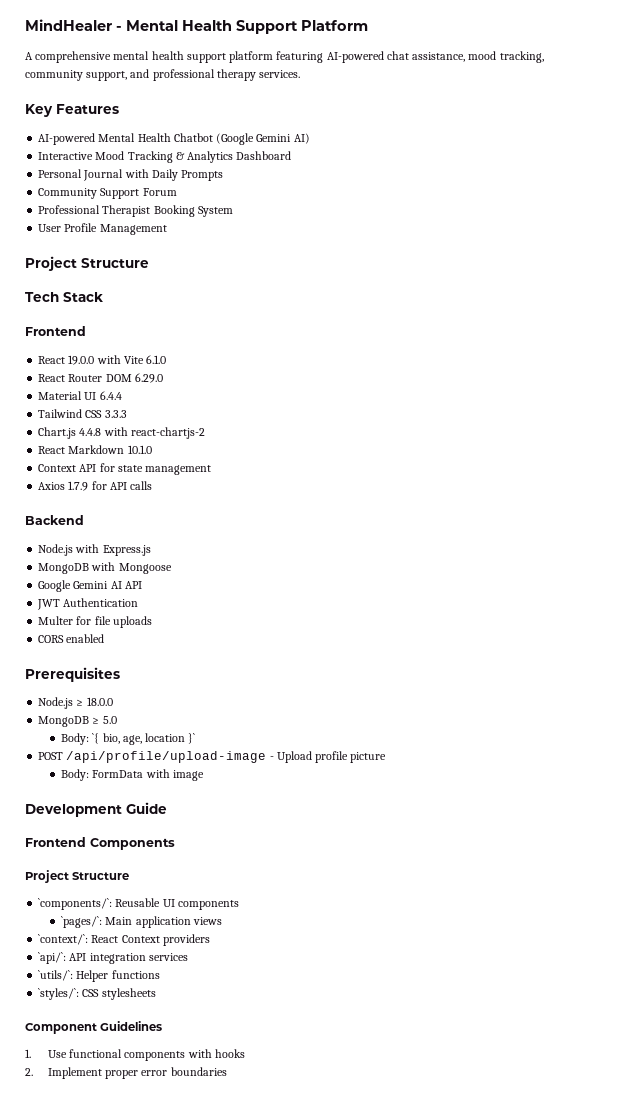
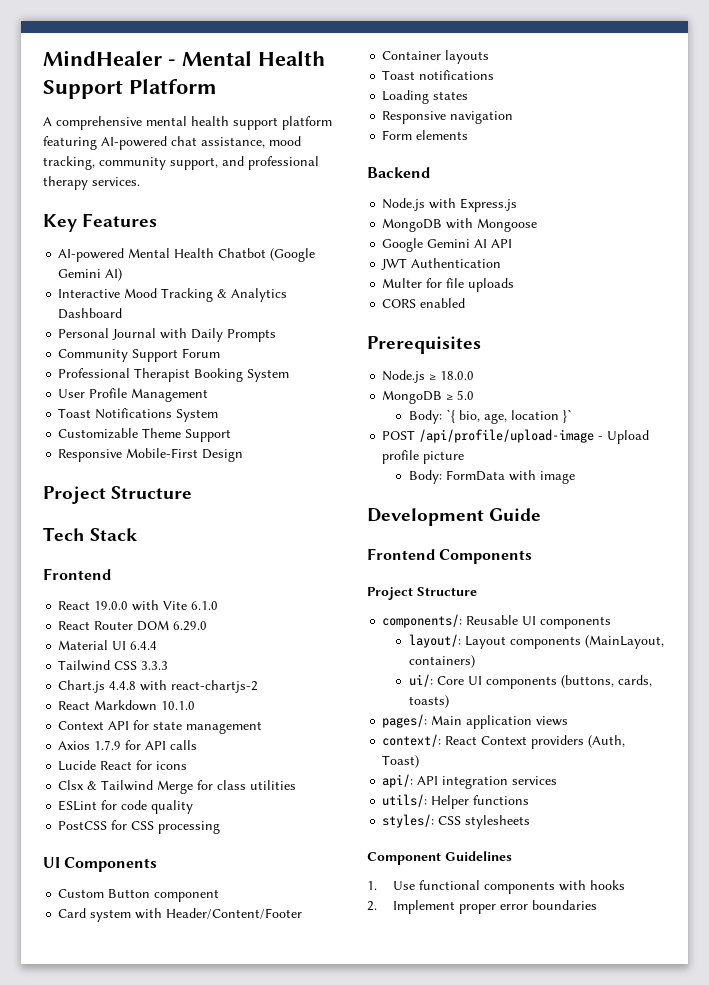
(167, 229) none -> [58,408,219,422] [58,428,232,442] [58,448,244,462] // Toast Notifications System // Customizable Theme Support // Responsive Mobile-First Design
(153, 485) none -> [58,760,188,771] [58,780,297,794] [58,800,194,814] [58,820,221,834] [43,857,158,872] [58,889,220,902] [58,908,303,922] [382,50,490,64] [382,70,495,80] [382,90,469,104] [382,111,514,124] [382,130,469,140] // Lucide React for icons // Clsx & Tailwind Merge for class utilities // ESLint for code quality // PostCSS for CSS processing // UI Components // Custom Button component // Card system with Header/Content/Footer // Container layouts // Toast notifications // Loading states // Responsive navigation // Form elements
[38,898,113,910] `components/`: -> [382,614,463,628] components/:
[61,916,103,928] `pages/`: -> [408,634,664,649] [408,655,475,668] [408,674,652,689] [408,695,449,708] [382,714,428,728] layout/: Layout components (MainLayout, containers) // ui/: Core UI components (buttons, cards, toasts) // pages/:
[38,934,89,945] `context/`: -> [382,734,442,747] context/:
[38,952,67,964] // `api/`: -> [588,735,626,748] [382,755,420,768] [382,774,414,788] (Auth, Toast) // api/:
[38,970,74,981] `utils/`: -> [382,794,428,807] utils/:
[38,988,80,1000] `styles/`: -> [382,814,435,828] styles/:

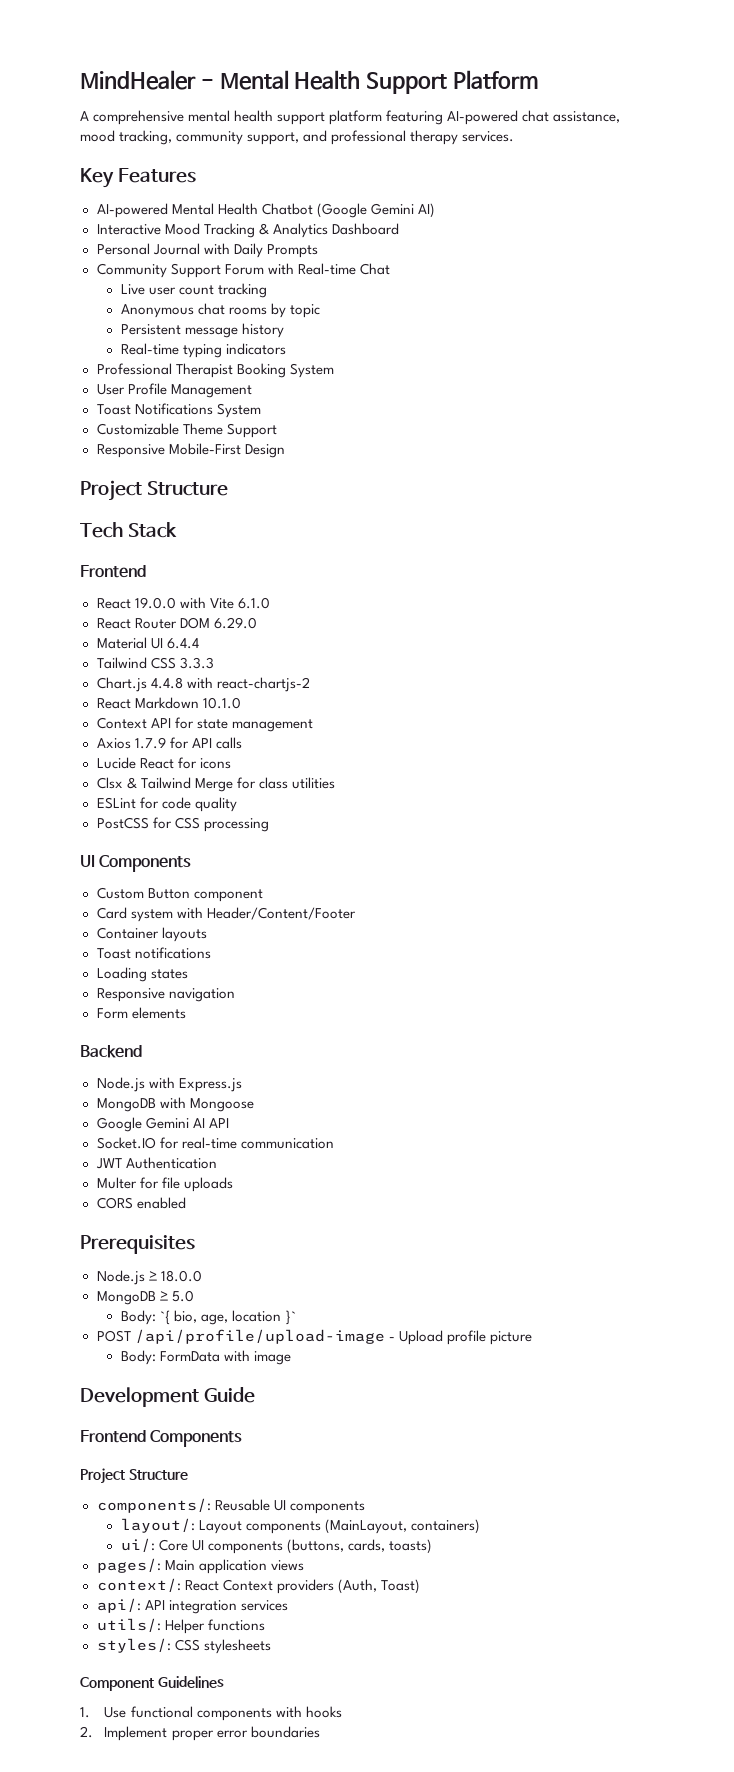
(221, 353) none -> [267,263,390,275] [120,283,268,298] [120,303,321,318] [120,323,285,338] [120,343,287,358] with Real-time Chat // Live user count tracking // Anonymous chat rooms by topic // Persistent message history // Real-time typing indicators
(513, 243) none -> [96,1137,334,1149] // Socket.IO for real-time communication

